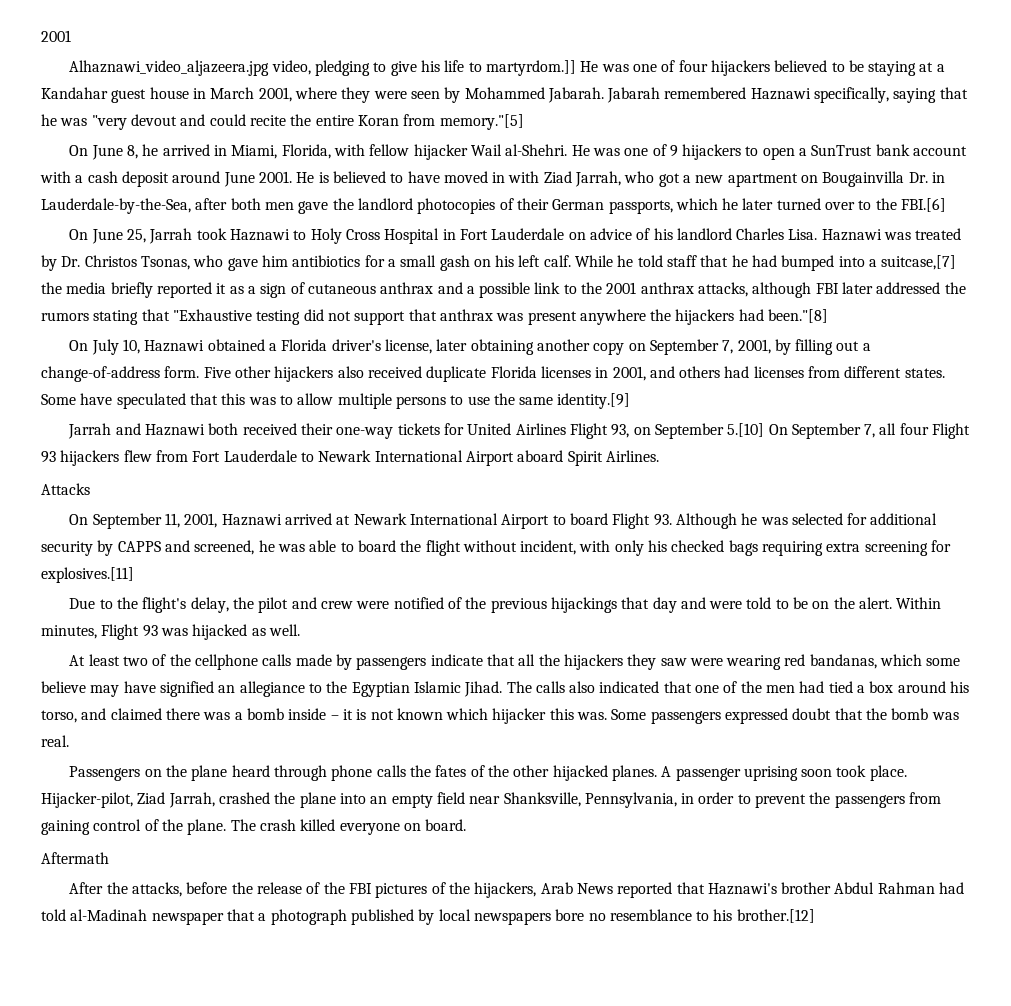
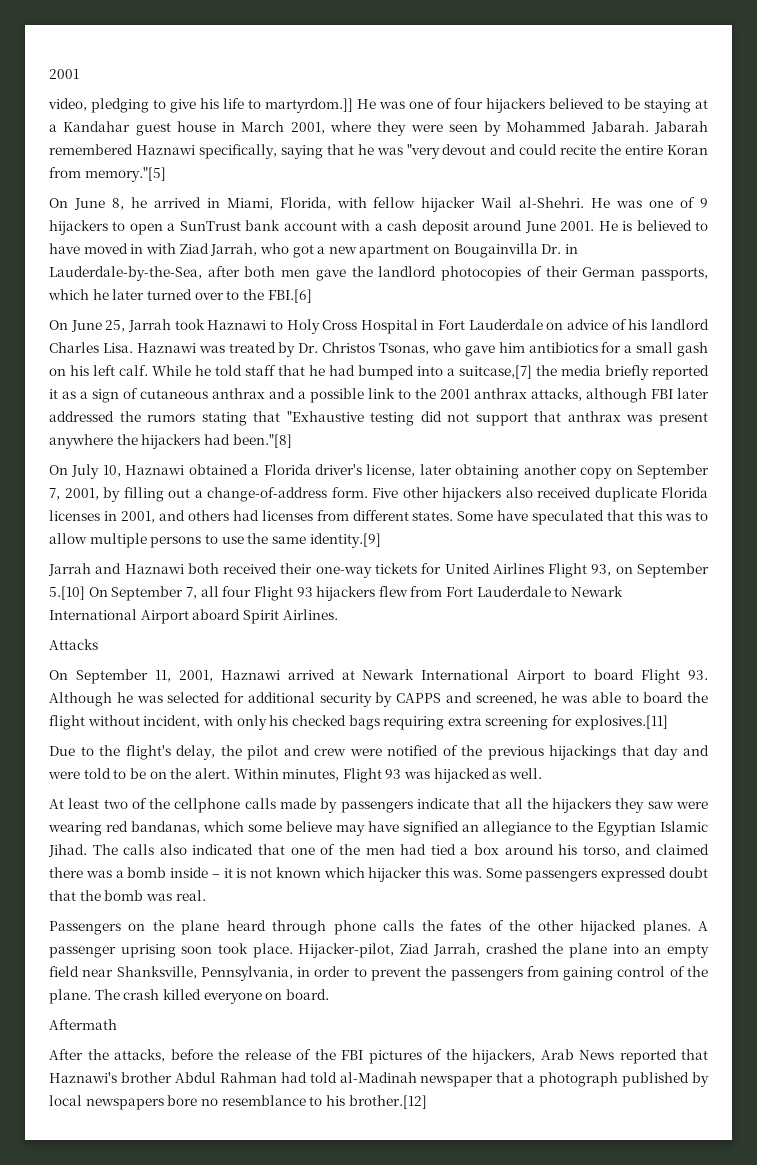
[69,60,270,76] Alhaznawi_video_aljazeera.jpg -> (79, 74) none

